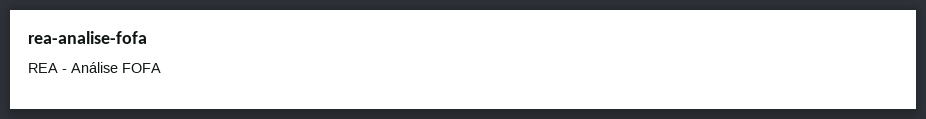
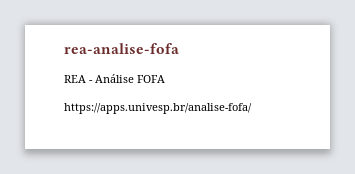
(161, 68) none -> [64,103,252,114] // https://apps.univesp.br/analise-fofa/

